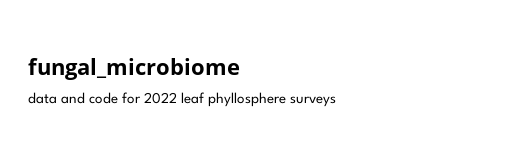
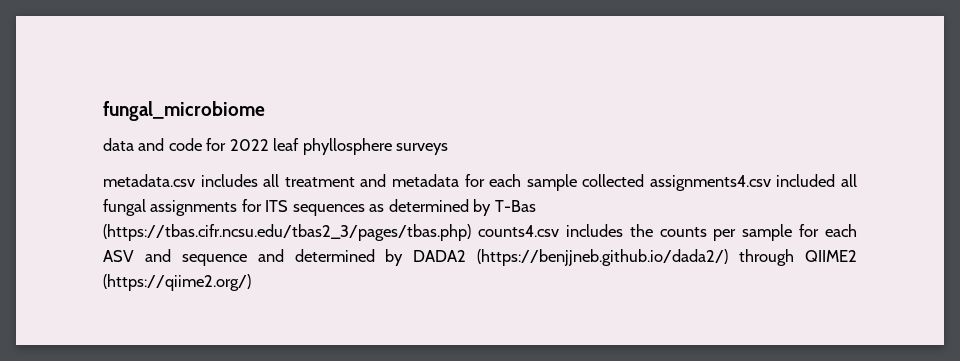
(337, 101) none -> [103,174,857,191] [103,199,536,216] [103,224,857,241] [103,249,857,266] [103,274,251,291] // metadata.csv includes all treatment and metadata for each sample collected assignments4.csv included all fungal assignments for ITS sequences as determined by T-Bas (https://tbas.cifr.ncsu.edu/tbas2_3/pages/tbas.php) counts4.csv includes the counts per sample for each ASV and sequence and determined by DADA2 (https://benjjneb.github.io/dada2/) through QIIME2 (https://qiime2.org/)

